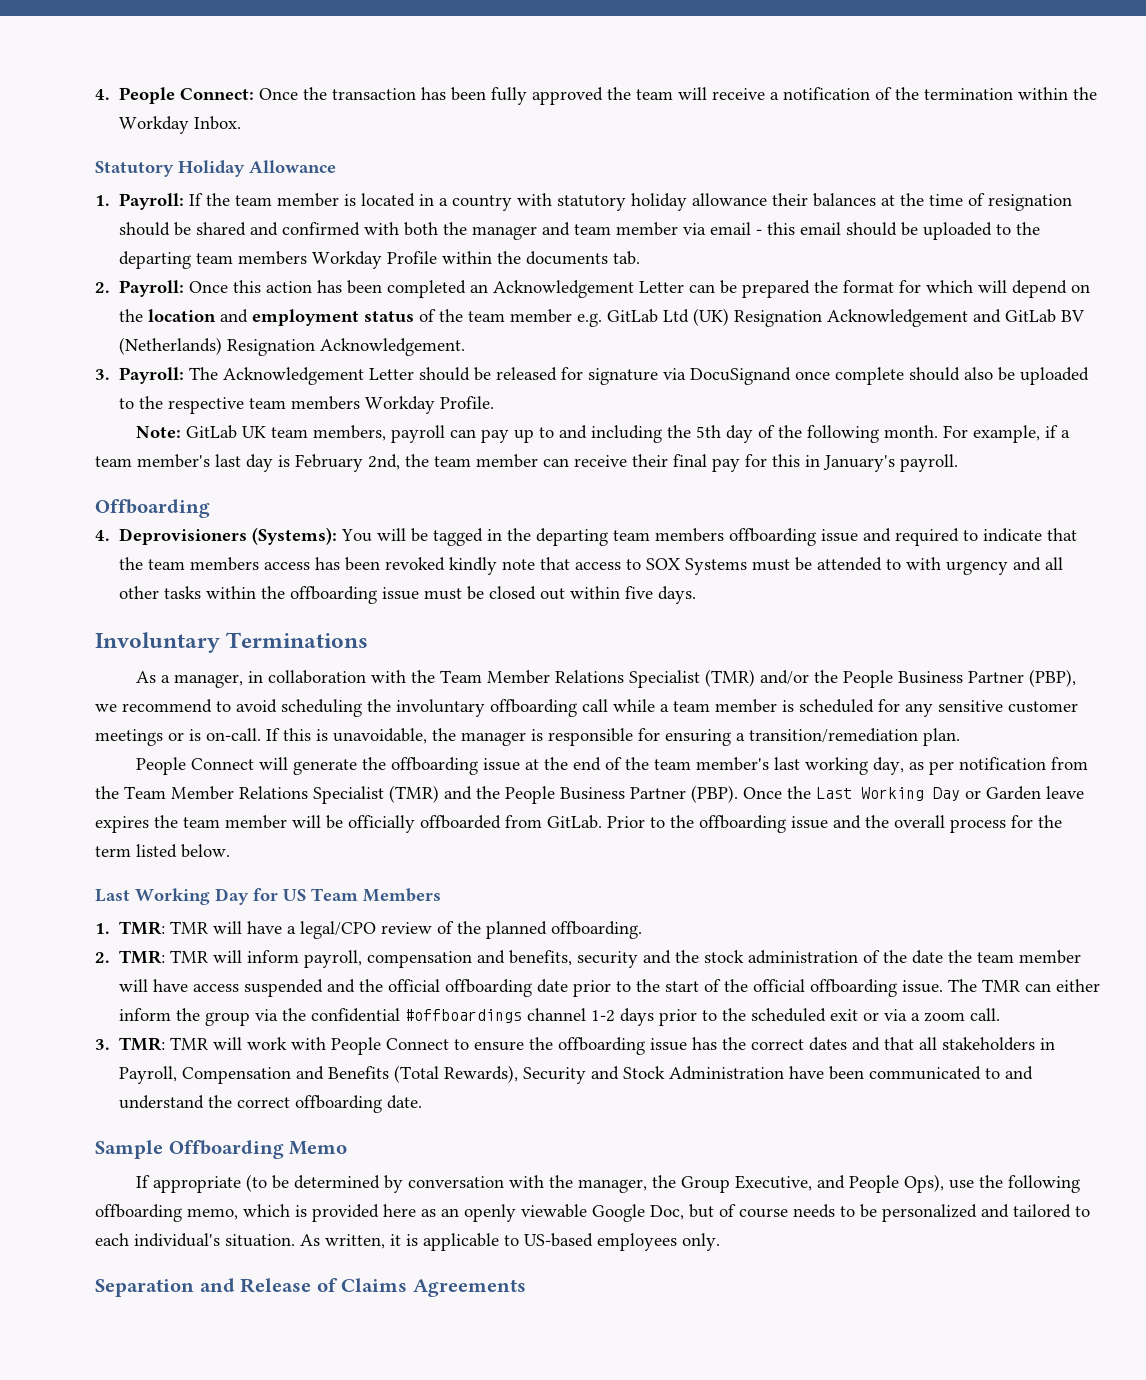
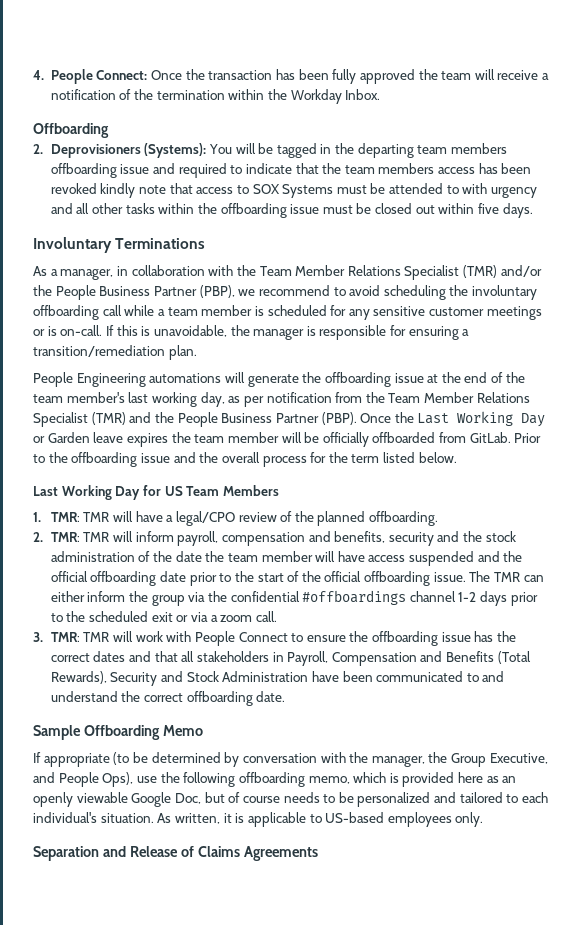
[95,160,336,177] [95,193,1073,211] [119,222,1041,240] [119,251,641,269] [95,280,1091,298] [119,308,1086,327] [119,337,466,356] [95,367,1090,385] [119,396,495,414] [135,425,1070,443] [95,454,958,472] // Statutory Holiday Allowance // 1. Payroll: If the team member is located in a country with statutory holiday allowance their balances at the time of resignation should be shared and confirmed with both the manager and team member via email - this email should be uploaded to the departing team members Workday Profile within the documents tab. // 2. Payroll: Once this action has been completed an Acknowledgement Letter can be prepared the format for which will depend on the location and employment status of the team member e.g. GitLab Ltd (UK) Resignation Acknowledgement and GitLab BV (Netherlands) Resignation Acknowledgement. // 3. Payroll: The Acknowledgement Letter should be released for signature via DocuSignand once complete should also be uploaded to the respective team members Workday Profile. // Note: GitLab UK team members, payroll can pay up to and including the 5th day of the following month. For example, if a team member's last day is February 2nd, the team member can receive their final pay for this in January's payroll. -> (381, 94) none
[95,530,110,541] 4. -> [33,144,43,154] 2.
[190,758,254,770] Connect -> [76,373,222,387] Engineering automations

